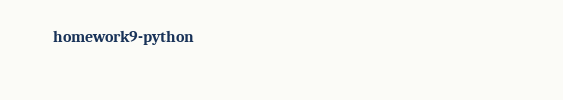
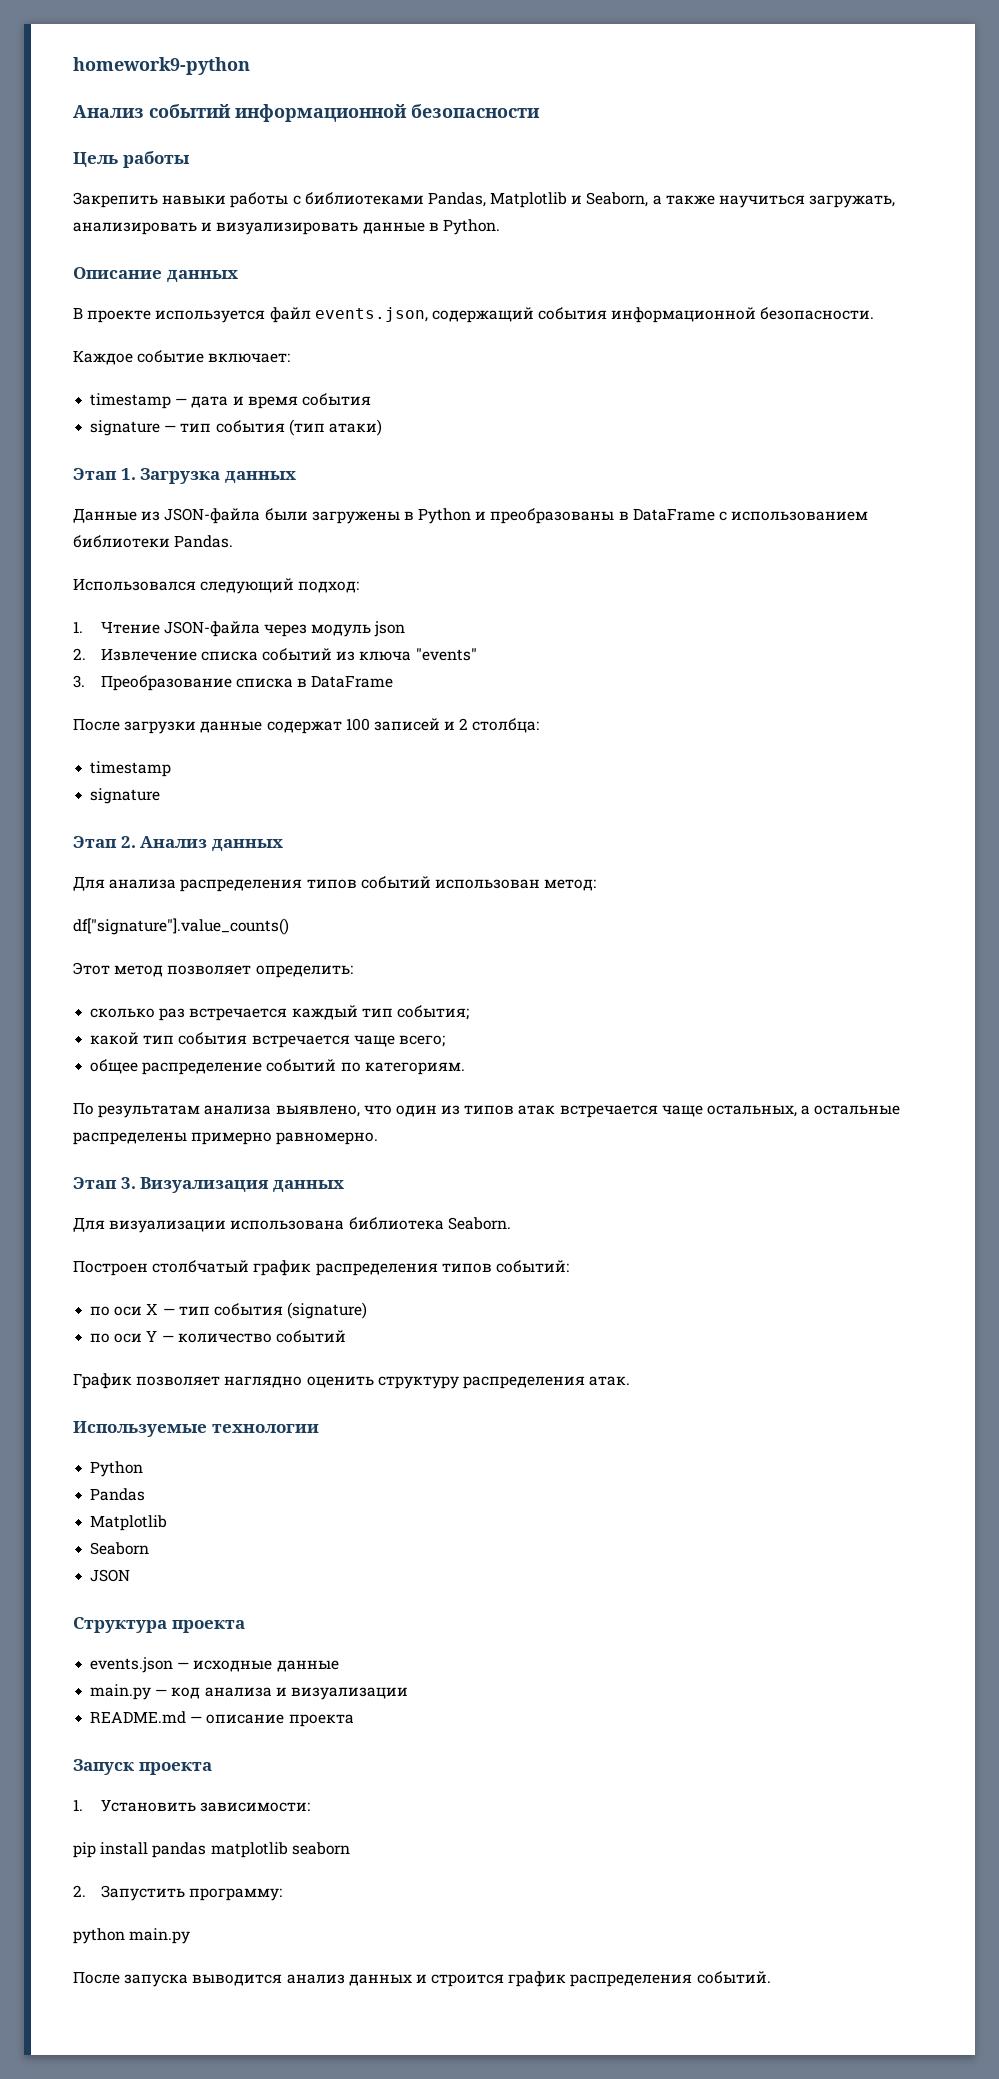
(194, 37) none -> [73,104,540,122] [73,151,190,168] [73,192,896,208] [73,219,500,235] [73,267,238,282] [73,307,875,323] [73,350,291,365] [90,393,371,409] [90,419,382,436] [73,468,296,484] [73,508,869,524] [73,535,234,548] [73,578,360,594] [73,621,406,637] [73,648,477,661] [73,675,394,691] [73,718,540,734] [90,761,172,777] [90,788,161,804] [73,836,283,851] [73,876,597,892] [73,918,289,935] [73,962,353,978] [90,1005,469,1021] [90,1032,445,1048] [90,1059,465,1075] [73,1102,901,1118] [73,1132,379,1145] [73,1177,344,1193] [73,1217,511,1233] [73,1260,569,1276] [90,1302,368,1319] [90,1330,346,1343] [73,1373,631,1389] [73,1421,319,1437] [90,1461,144,1477] [90,1488,146,1501] [90,1515,168,1531] [90,1542,150,1555] [90,1569,131,1582] [73,1617,245,1633] [90,1657,339,1673] [90,1684,408,1700] [90,1711,354,1727] [73,1759,212,1775] [73,1799,310,1812] [73,1842,350,1858] [73,1885,282,1901] [73,1928,191,1944] [73,1971,771,1987] // Анализ событий информационной безопасности // Цель работы // Закрепить навыки работы с библиотеками Pandas, Matplotlib и Seaborn, а также научиться загружать, анализировать и визуализировать данные в Python. // Описание данных // В проекте используется файл events.json, содержащий события информационной безопасности. // Каждое событие включает: // timestamp — дата и время события // signature — тип события (тип атаки) // Этап 1. Загрузка данных // Данные из JSON-файла были загружены в Python и преобразованы в DataFrame с использованием библиотеки Pandas. // Использовался следующий подход: // 1. Чтение JSON-файла через модуль json // 2. Извлечение списка событий из ключа "events" // 3. Преобразование списка в DataFrame // После загрузки данные содержат 100 записей и 2 столбца: // timestamp // signature // Этап 2. Анализ данных // Для анализа распределения типов событий использован метод: // df["signature"].value_counts() // Этот метод позволяет определить: // сколько раз встречается каждый тип события; // какой тип события встречается чаще всего; // общее распределение событий по категориям. // По результатам анализа выявлено, что один из типов атак встречается чаще остальных, а остальные распределены примерно равномерно. // Этап 3. Визуализация данных // Для визуализации использована библиотека Seaborn. // Построен столбчатый график распределения типов событий: // по оси X — тип события (signature) // по оси Y — количество событий // График позволяет наглядно оценить структуру распределения атак. // Используемые технологии // Python // Pandas // Matplotlib // Seaborn // JSON // Структура проекта // events.json — исходные данные // main.py — код анализа и визуализации // README.md — описание проекта // Запуск проекта // 1. Установить зависимости: // pip install pandas matplotlib seaborn // 2. Запустить программу: // python main.py // После запуска выводится анализ данных и строится график распределения событий.

